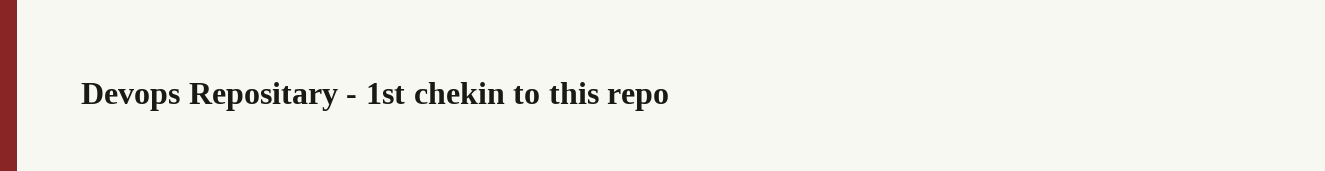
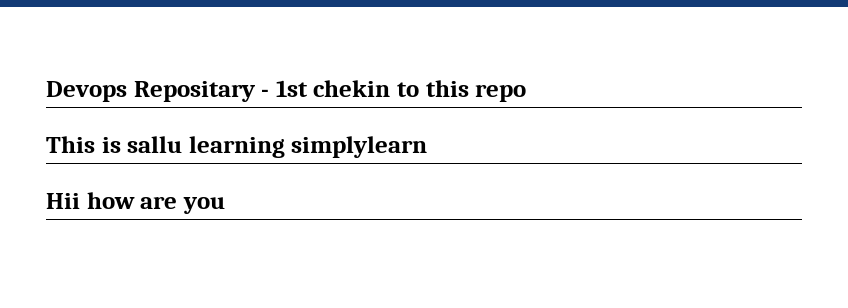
(670, 100) none -> [46,136,428,158] [46,192,225,214] // This is sallu learning simplylearn // Hii how are you

